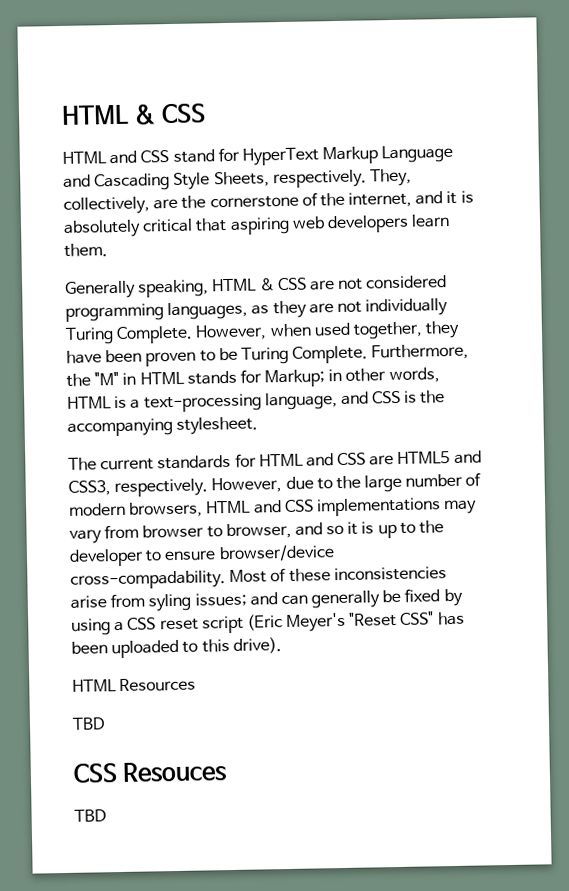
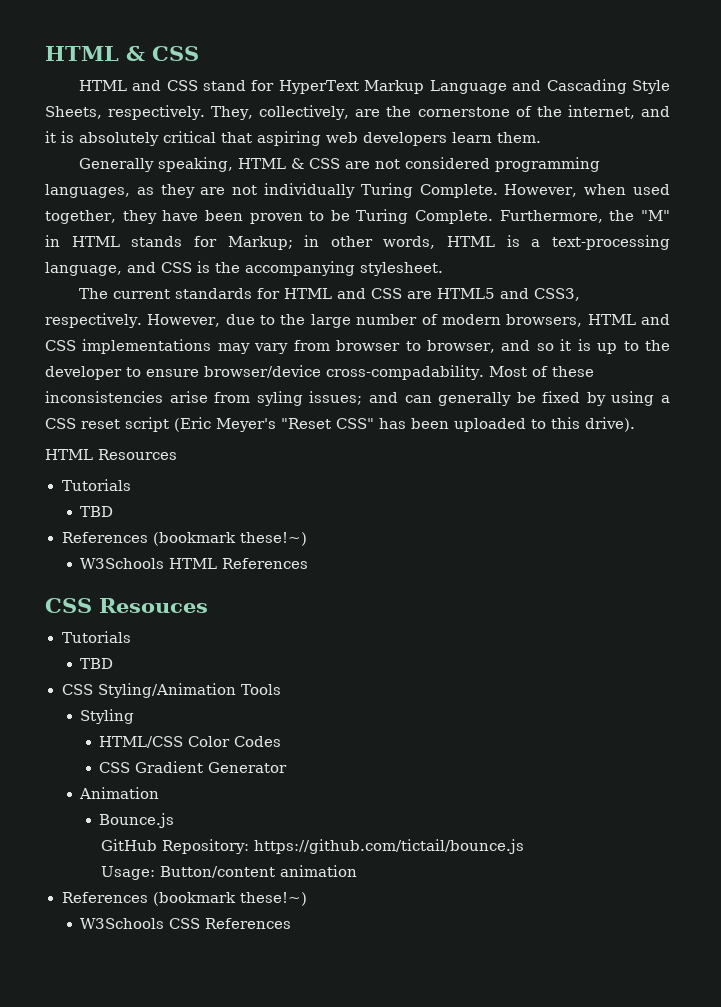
[72,717,106,730] // TBD -> [61,479,131,491] [80,506,114,517] [61,532,307,546] [80,558,309,569] // Tutorials // TBD // References (bookmark these!~) // W3Schools HTML References
[74,809,107,822] // TBD -> [61,631,131,643] [80,658,114,669] [61,683,282,698] [80,709,135,724] [99,736,282,748] [99,761,288,773] [79,787,160,799] [99,813,175,828] [101,839,525,854] [101,865,358,880] [61,892,307,906] [80,918,292,929] // Tutorials // TBD // CSS Styling/Animation Tools // Styling // HTML/CSS Color Codes // CSS Gradient Generator // Animation // Bounce.js // GitHub Repository: https://github.com/tictail/bounce.js // Usage: Button/content animation // References (bookmark these!~) // W3Schools CSS References

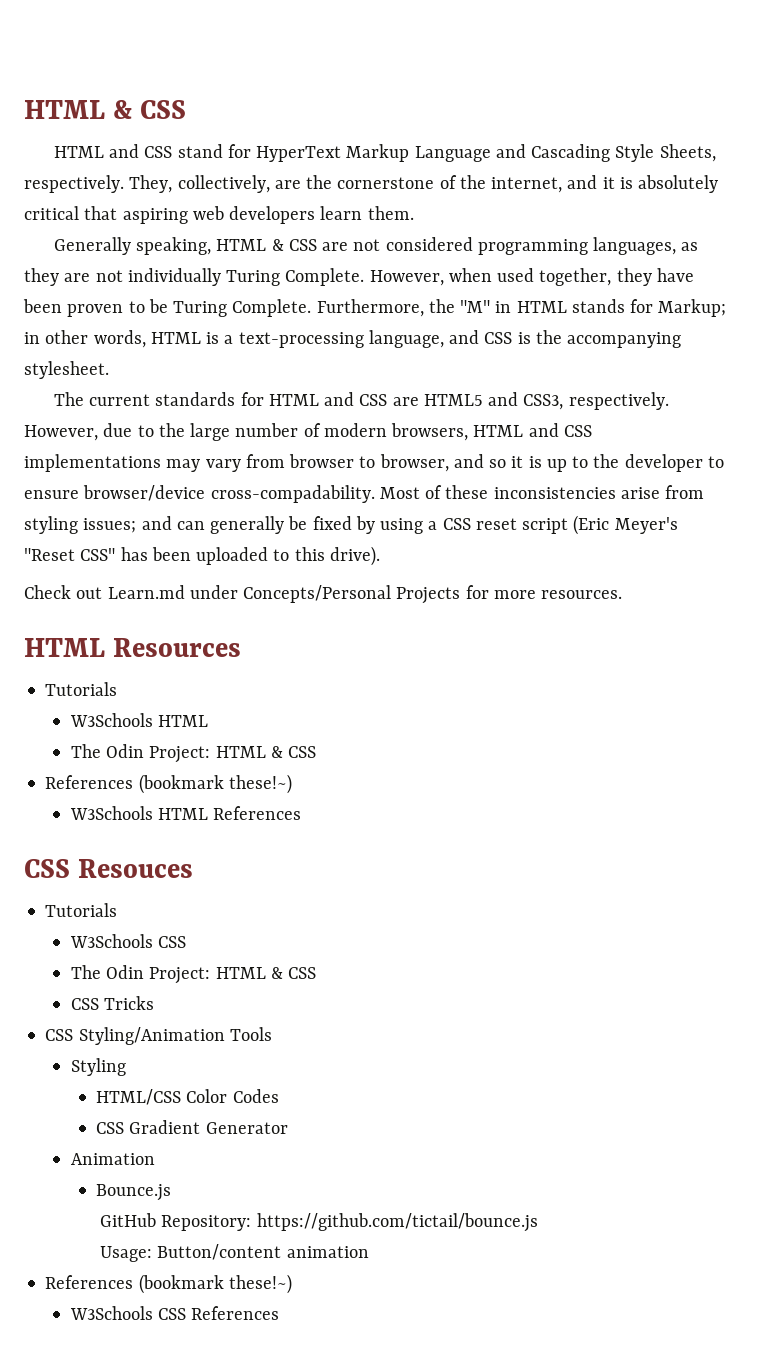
[256,391,303,406] syling -> [24,516,78,534] styling
[45,449,177,460] [61,479,131,491] [80,506,114,517] HTML Resources // Tutorials // TBD -> [24,585,623,604] [24,638,242,657] [45,682,118,696] [69,713,209,727] [70,744,317,763] Check out Learn.md under Concepts/Personal Projects for more resources. // HTML Resources // Tutorials // W3Schools HTML // The Odin Project: HTML & CSS
[80,658,114,669] TBD -> [69,934,187,948] [70,965,317,984] [70,996,155,1010] W3Schools CSS // The Odin Project: HTML & CSS // CSS Tricks

